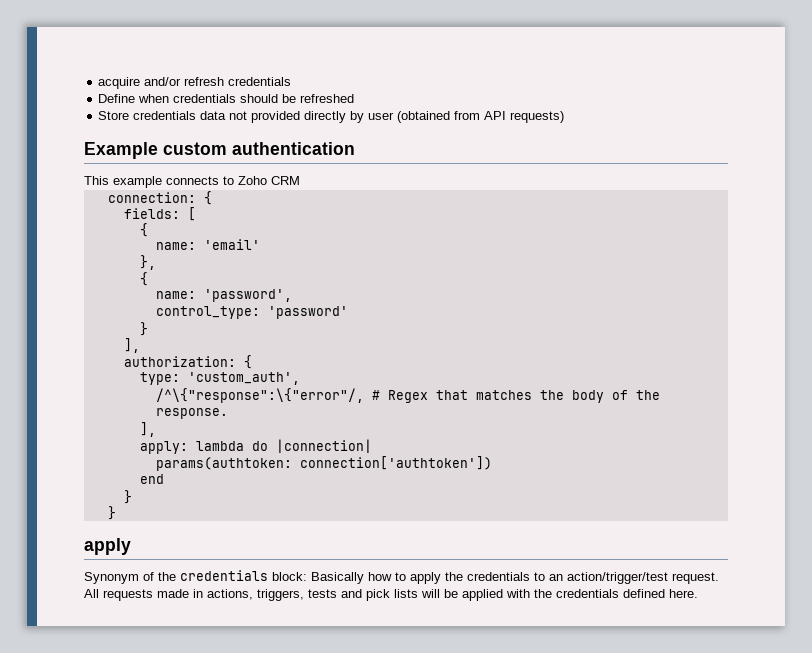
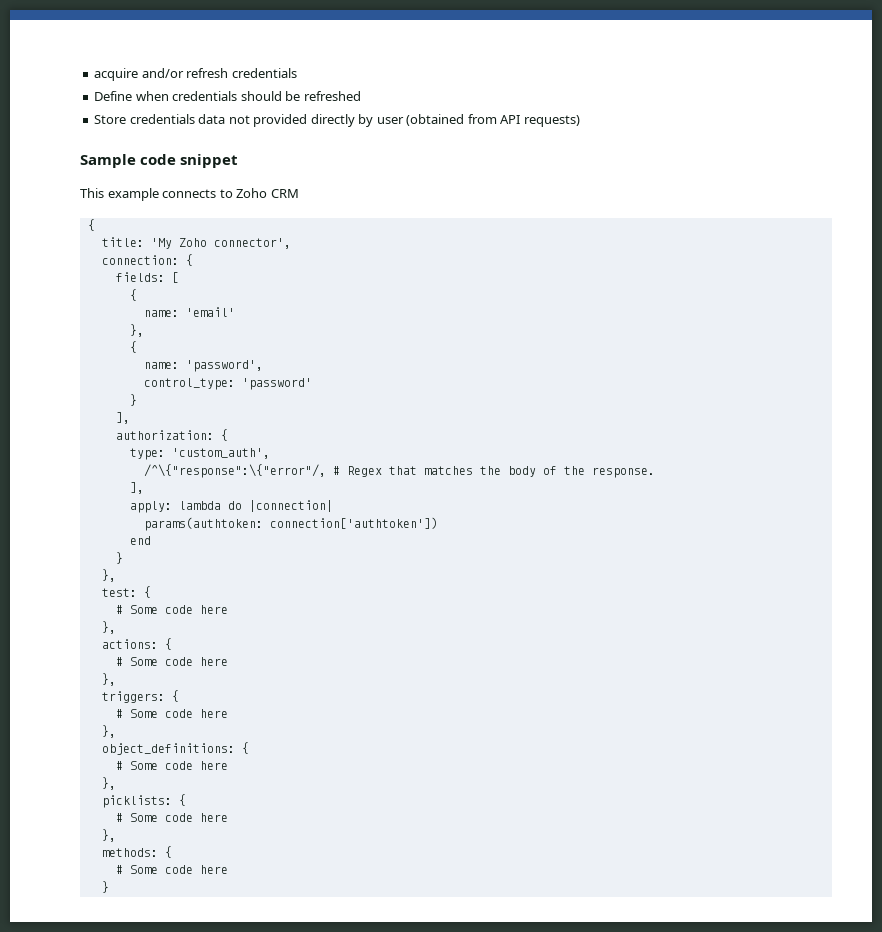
[84,142,355,159] Example custom authentication -> [80,154,239,168] Sample code snippet
(300, 180) none -> [87,219,95,231] [101,237,291,249] // { // title: 'My Zoho connector',
[107,506,116,520] [84,538,131,555] [84,570,719,584] [84,589,698,601] } // apply // Synonym of the credentials block: Basically how to apply the credentials to an action/trigger/test request. All requests made in actions, triggers, tests and pick lists will be applied with the credentials defined here. -> [101,569,116,582] [101,586,151,598] [115,605,228,614] [101,621,116,634] [101,638,172,650] [115,657,228,666] [101,673,116,686] [101,690,179,703] [115,709,228,718] [101,725,116,738] [101,742,249,755] [115,761,228,770] [101,777,116,790] [101,794,186,808] [115,813,228,822] [101,829,116,842] [101,846,172,858] [115,865,228,874] [101,881,109,893] }, // test: { // # Some code here // }, // actions: { // # Some code here // }, // triggers: { // # Some code here // }, // object_definitions: { // # Some code here // }, // picklists: { // # Some code here // }, // methods: { // # Some code here // }

